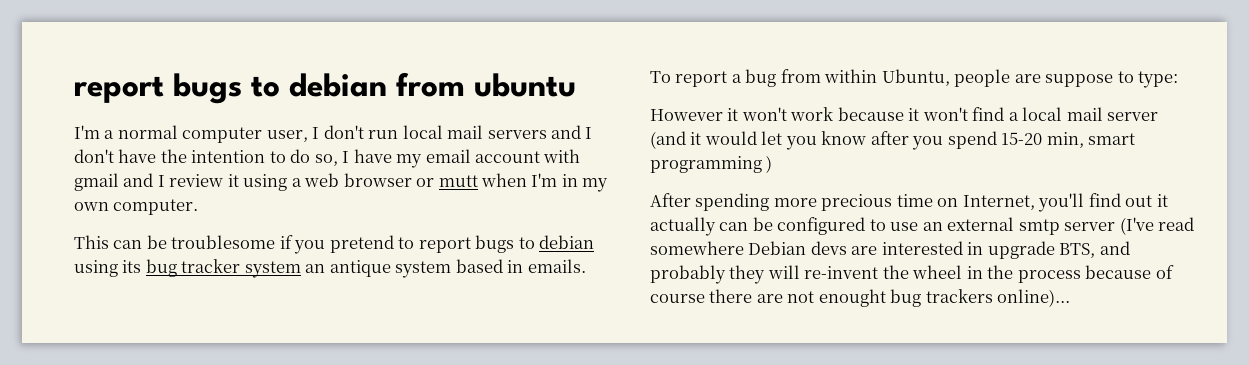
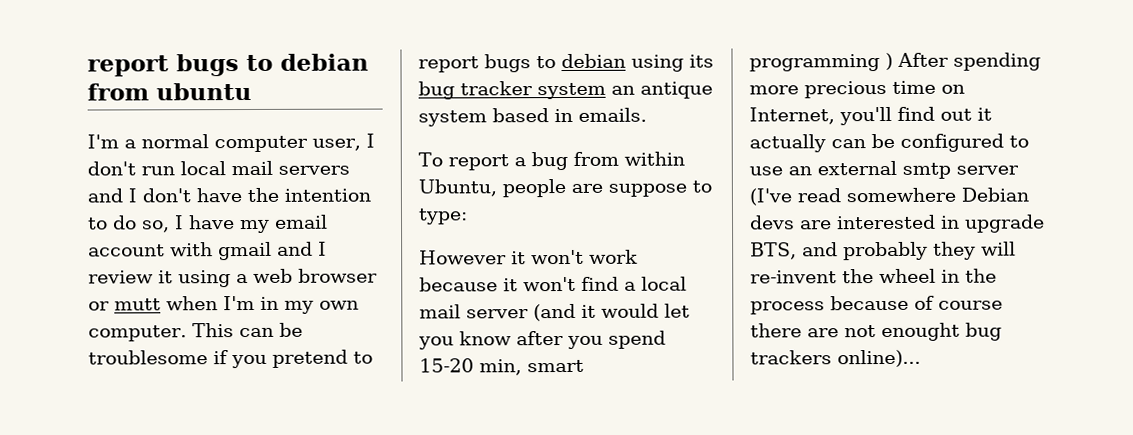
(199, 207) // -> (187, 333) none
(773, 164) // -> (893, 61) none

